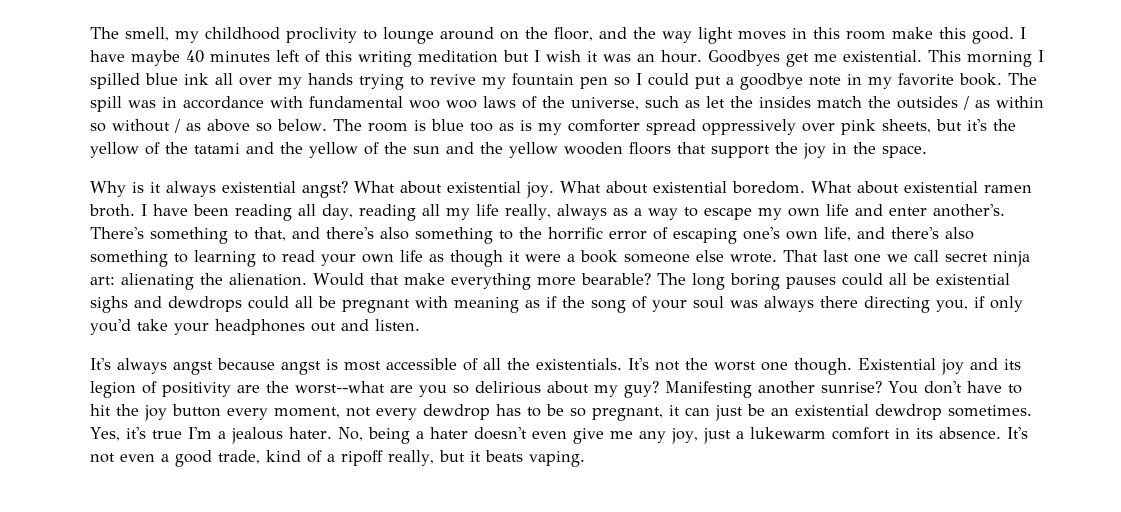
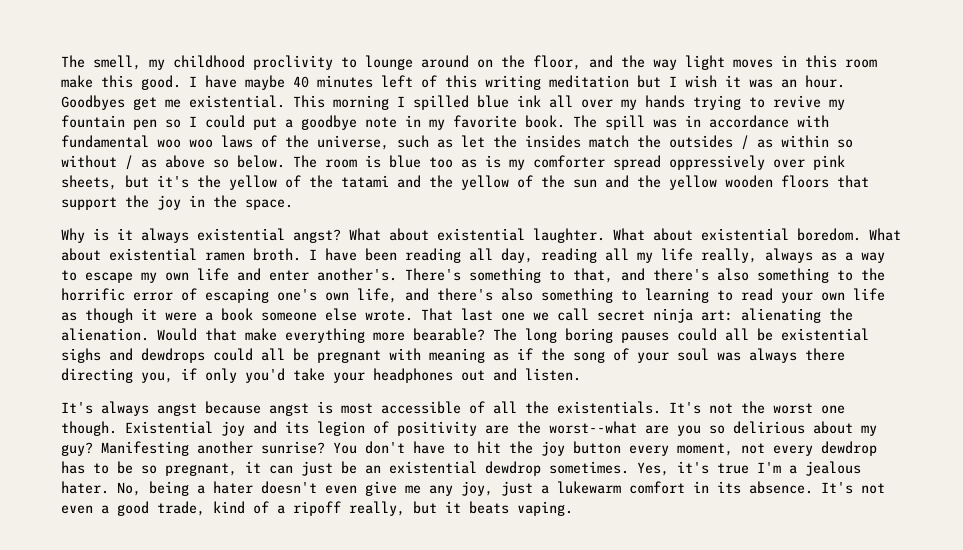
[526,182,554,198] joy. -> [533,228,605,243] laughter.

